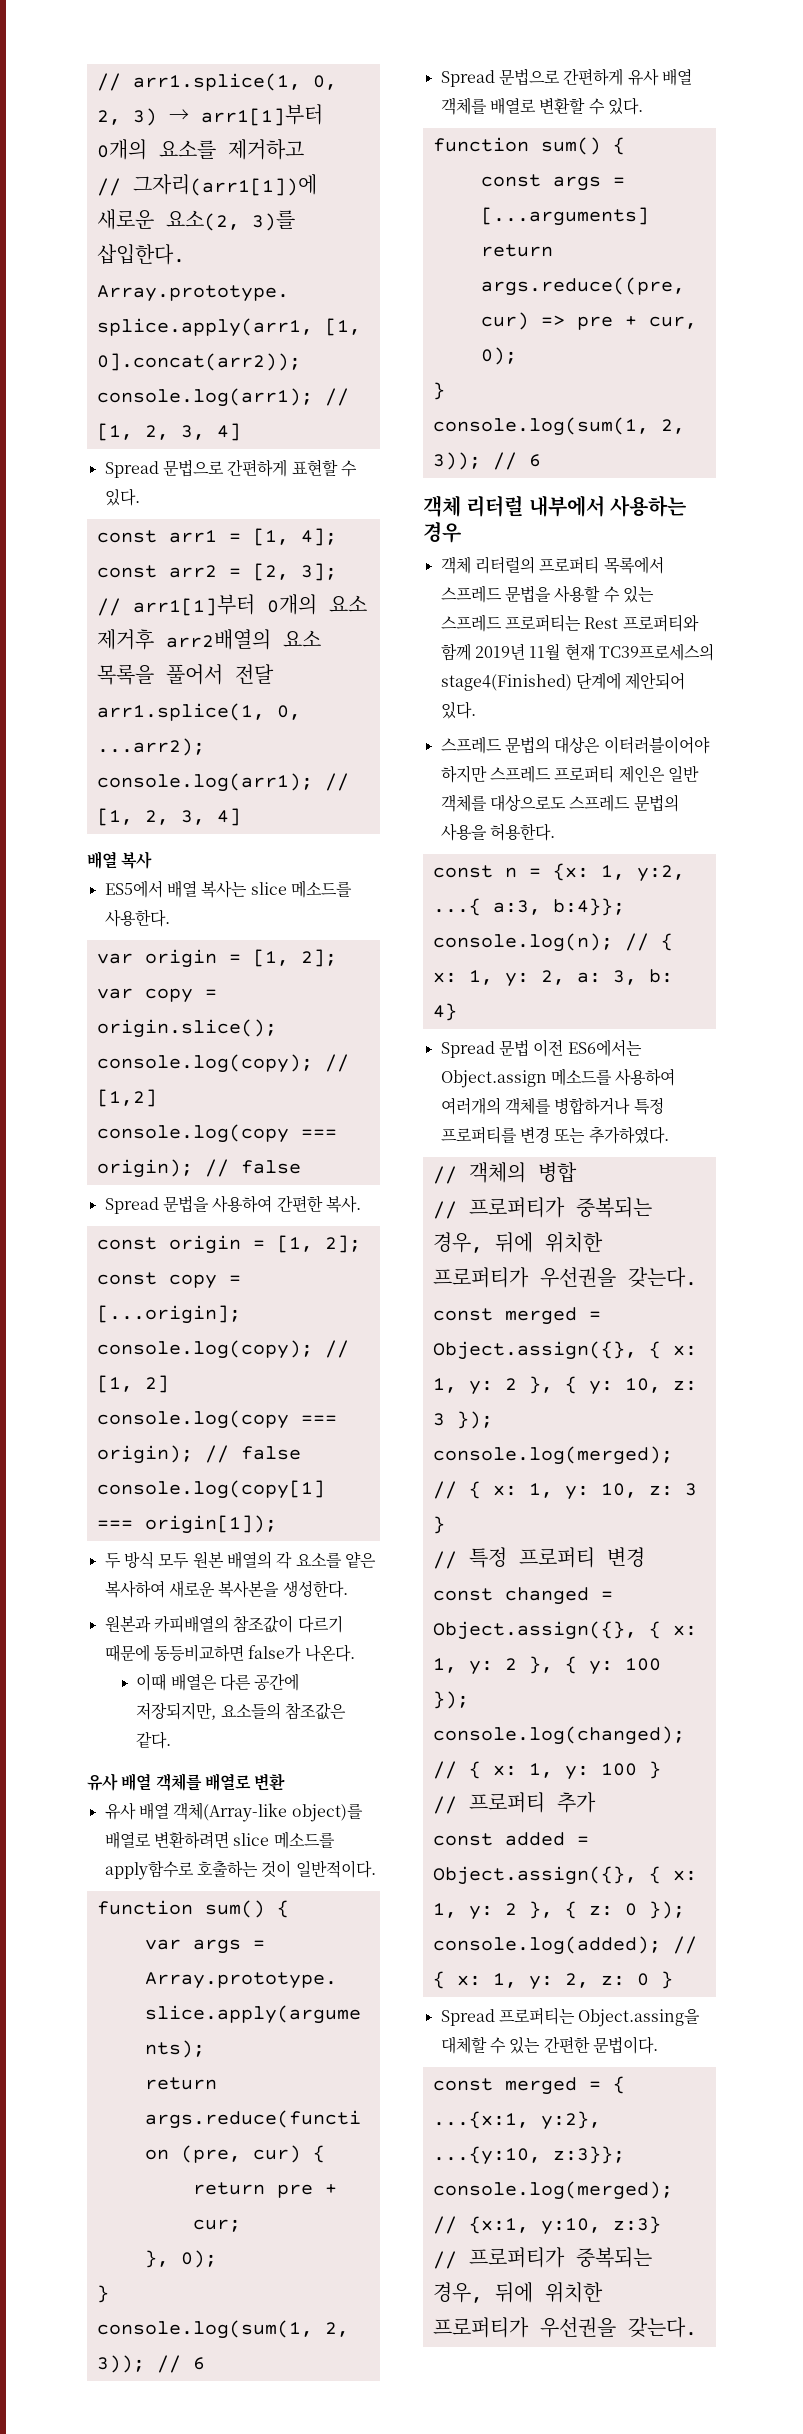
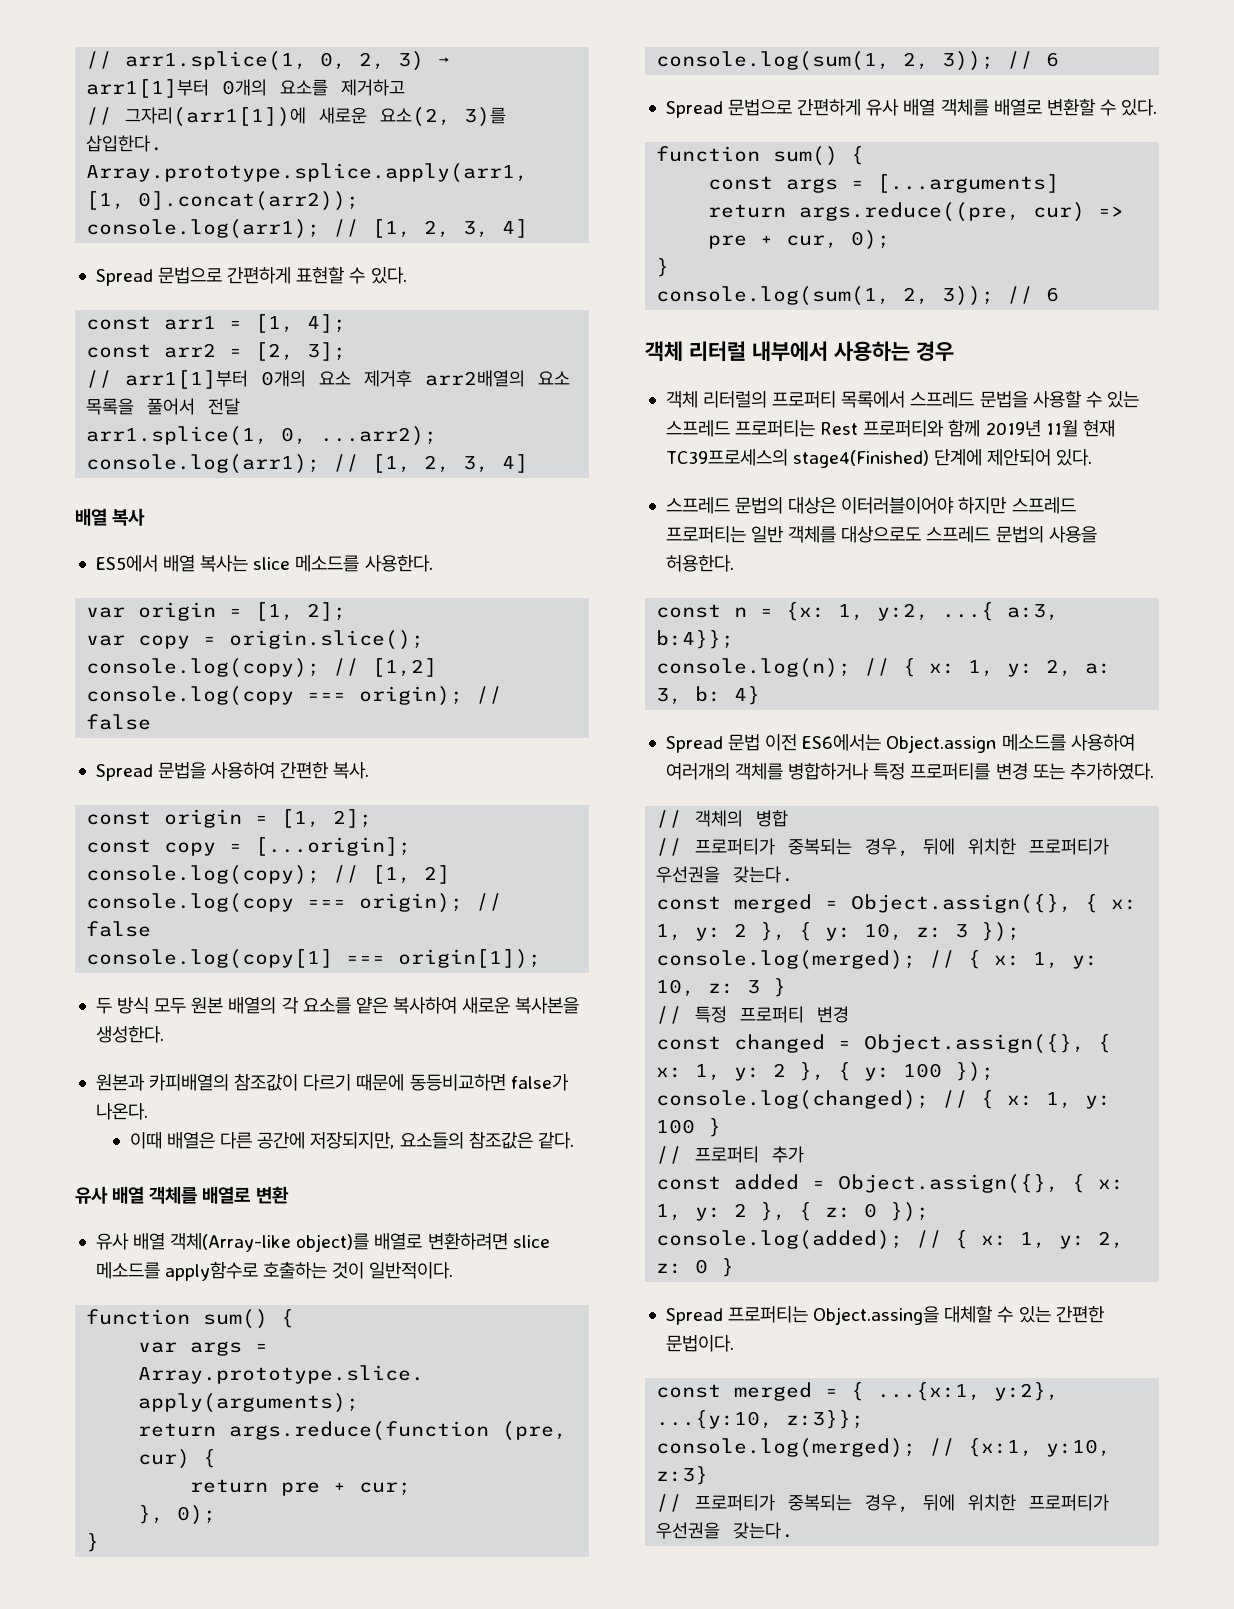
[554,765,665,783] 프로퍼티 제인은 -> [665,526,746,543] 프로퍼티는

